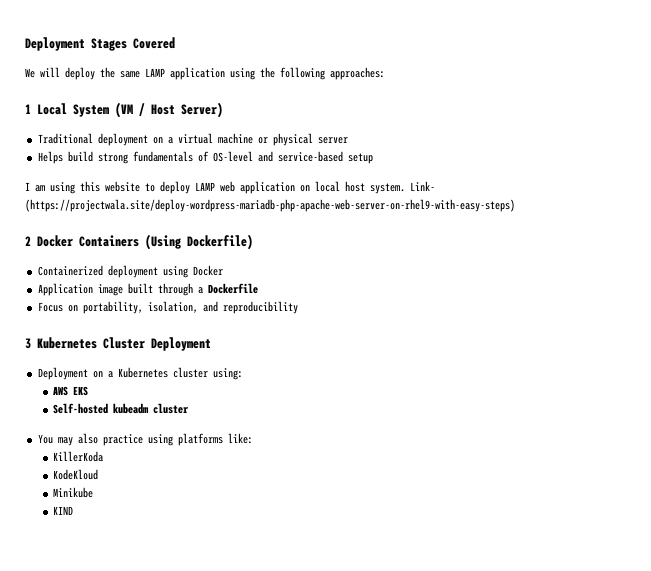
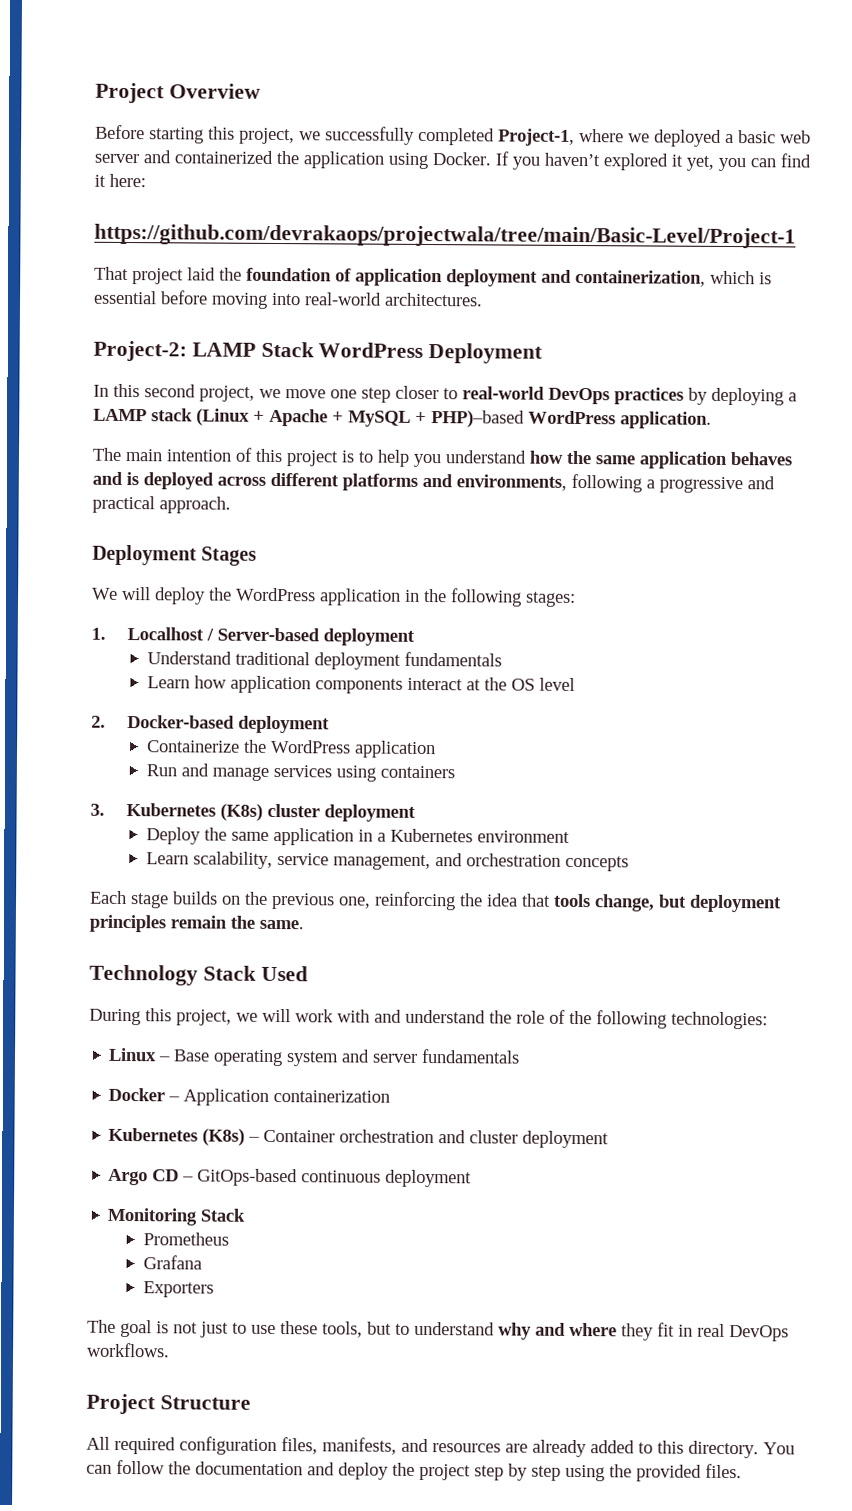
(25, 44) none -> [95,82,261,104] [95,124,811,147] [94,150,812,172] [94,173,146,188] [94,223,796,249] [94,266,772,287] [93,290,483,309] [93,340,544,364] [93,383,797,406] [93,408,712,429] [92,447,793,469] [92,471,775,494] [92,495,231,514] Project Overview // Before starting this project, we successfully completed Project-1, where we deployed a basic web server and containerized the application using Docker. If you haven’t explored it yet, you can find it here: // https://github.com/devrakaops/projectwala/tree/main/Basic-Level/Project-1 // That project laid the foundation of application deployment and containerization, which is essential before moving into real-world architectures. // Project-2: LAMP Stack WordPress Deployment // In this second project, we move one step closer to real-world DevOps practices by deploying a LAMP stack (Linux + Apache + MySQL + PHP)–based WordPress application. // The main intention of this project is to help you understand how the same application behaves and is deployed across different platforms and environments, following a progressive and practical approach. //
[133,37,175,49] Covered -> (258, 556) none
[120,67,385,80] [25,102,223,118] [37,133,348,146] [37,151,373,164] [25,181,435,194] [25,199,515,212] [25,234,253,250] [37,265,223,278] [37,283,258,296] [37,301,298,314] [25,337,211,351] [37,367,243,380] [53,386,89,396] [53,403,190,414] [37,433,253,446] [53,451,104,462] [53,469,99,480] [53,487,94,498] [53,506,74,515] same LAMP application using the following approaches: // 1 Local System (VM / Host Server) // Traditional deployment on a virtual machine or physical server // Helps build strong fundamentals of OS-level and service-based setup // I am using this website to deploy LAMP web application on local host system. Link- (https://projectwala.site/deploy-wordpress-mariadb-php-apache-web-server-on-rhel9-with-easy-steps) // 2 Docker Containers (Using Dockerfile) // Containerized deployment using Docker // Application image built through a Dockerfile // Focus on portability, isolation, and reproducibility // 3 Kubernetes Cluster Deployment // Deployment on a Kubernetes cluster using: // AWS EKS // Self-hosted kubeadm cluster // You may also practice using platforms like: // KillerKoda // KodeKloud // Minikube // KIND -> [236,587,576,607] [91,627,415,646] [146,651,502,670] [146,675,575,694] [91,715,330,734] [146,739,436,759] [145,763,455,782] [90,803,416,822] [145,827,570,846] [145,851,629,872] [90,890,782,913] [89,914,304,933] [89,964,308,986] [89,1008,768,1030] [108,1047,521,1067] [108,1087,391,1106] [108,1127,610,1149] [108,1168,473,1188] [107,1207,246,1226] [142,1232,229,1246] [142,1255,202,1270] [142,1281,214,1298] [87,1319,789,1342] [87,1342,170,1358] [86,1393,251,1415] [86,1436,795,1459] [86,1459,742,1482] WordPress application in the following stages: // 1. Localhost / Server-based deployment // Understand traditional deployment fundamentals // Learn how application components interact at the OS level // 2. Docker-based deployment // Containerize the WordPress application // Run and manage services using containers // 3. Kubernetes (K8s) cluster deployment // Deploy the same application in a Kubernetes environment // Learn scalability, service management, and orchestration concepts // Each stage builds on the previous one, reinforcing the idea that tools change, but deployment principles remain the same. // Technology Stack Used // During this project, we will work with and understand the role of the following technologies: // Linux – Base operating system and server fundamentals // Docker – Application containerization // Kubernetes (K8s) – Container orchestration and cluster deployment // Argo CD – GitOps-based continuous deployment // Monitoring Stack // Prometheus // Grafana // Exporters // The goal is not just to use these tools, but to understand why and where they fit in real DevOps workflows. // Project Structure // All required configuration files, manifests, and resources are already added to this directory. You can follow the documentation and deploy the project step by step using the provided files.

